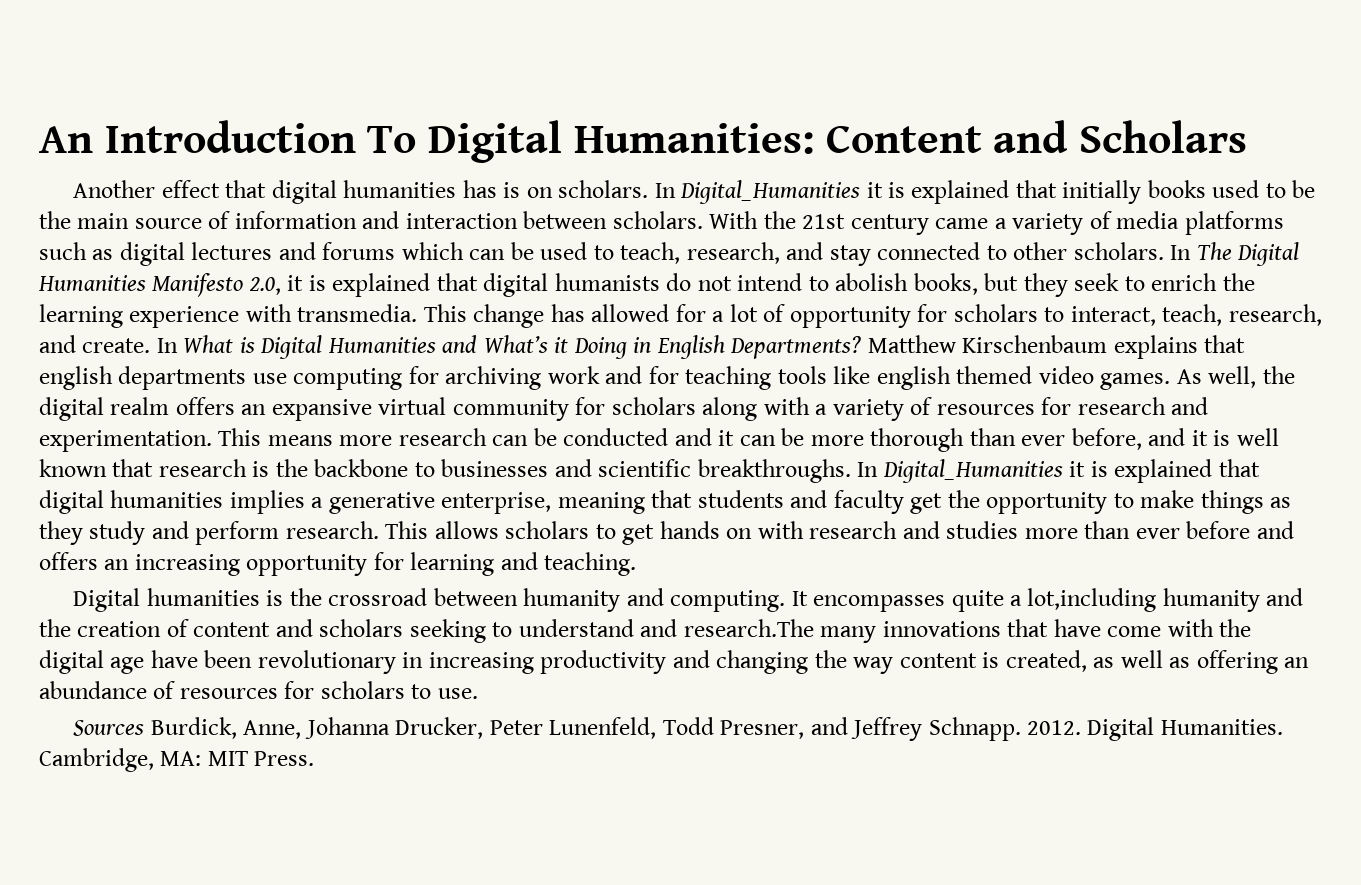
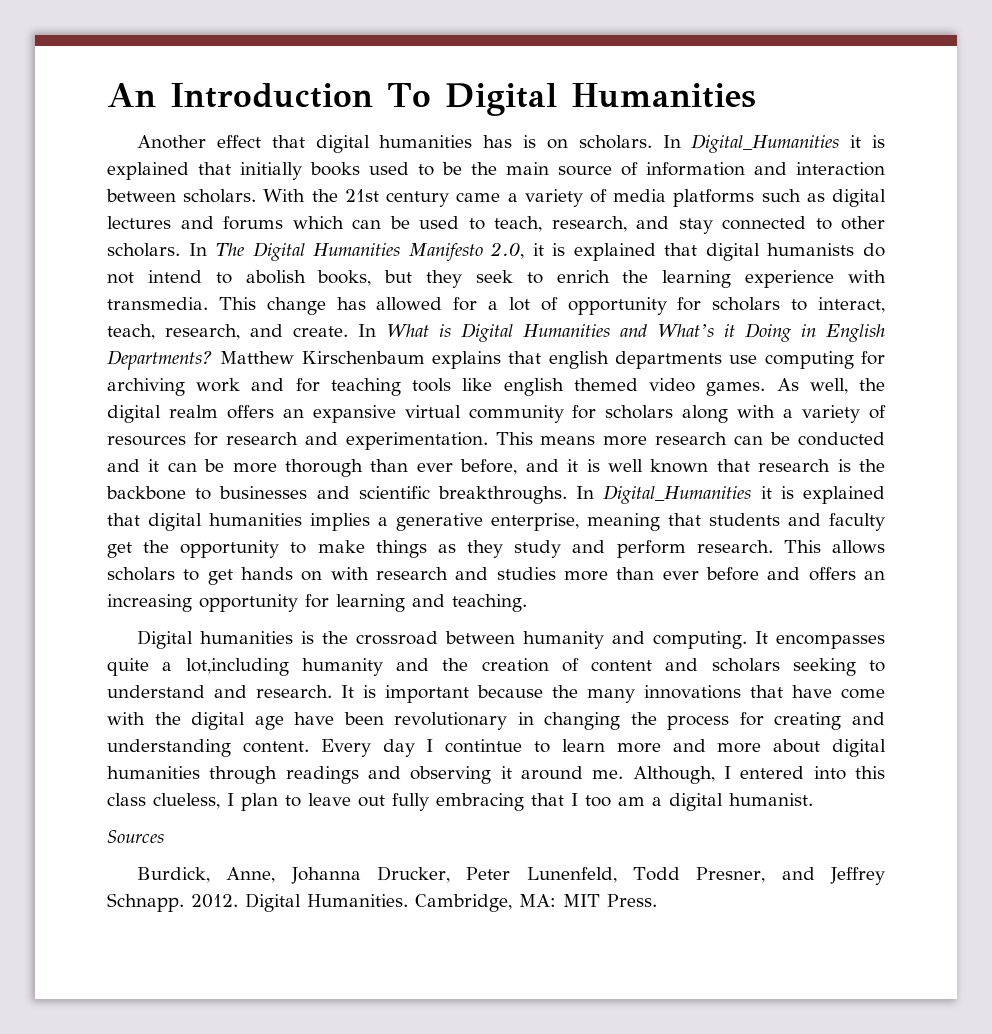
[573,120,1248,154] Humanities: Content and Scholars -> [570,83,756,108] Humanities
[683,619,814,637] research.The -> [256,685,578,703] research. It is important because the
[428,650,1310,674] [39,681,478,699] increasing productivity and changing the way content is created, as well as offering an abundance of resources for scholars to use. -> [544,712,886,730] [107,739,886,757] [107,766,886,784] [107,793,813,811] changing the process for creating and understanding content. Every day I contintue to learn more and more about digital humanities through readings and observing it around me. Although, I entered into this class clueless, I plan to leave out fully embracing that I too am a digital humanist.
(145, 728) none -> (164, 836) //

